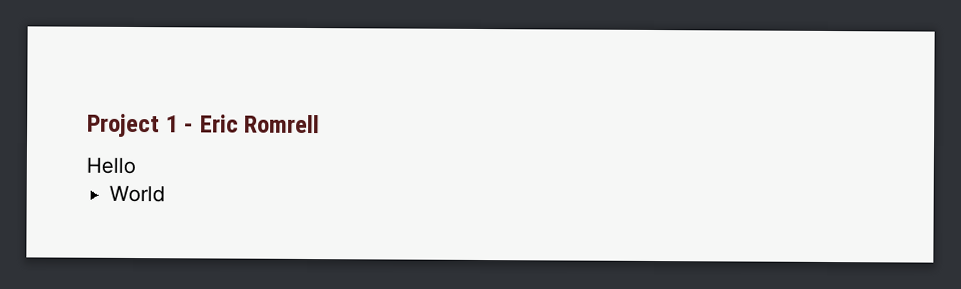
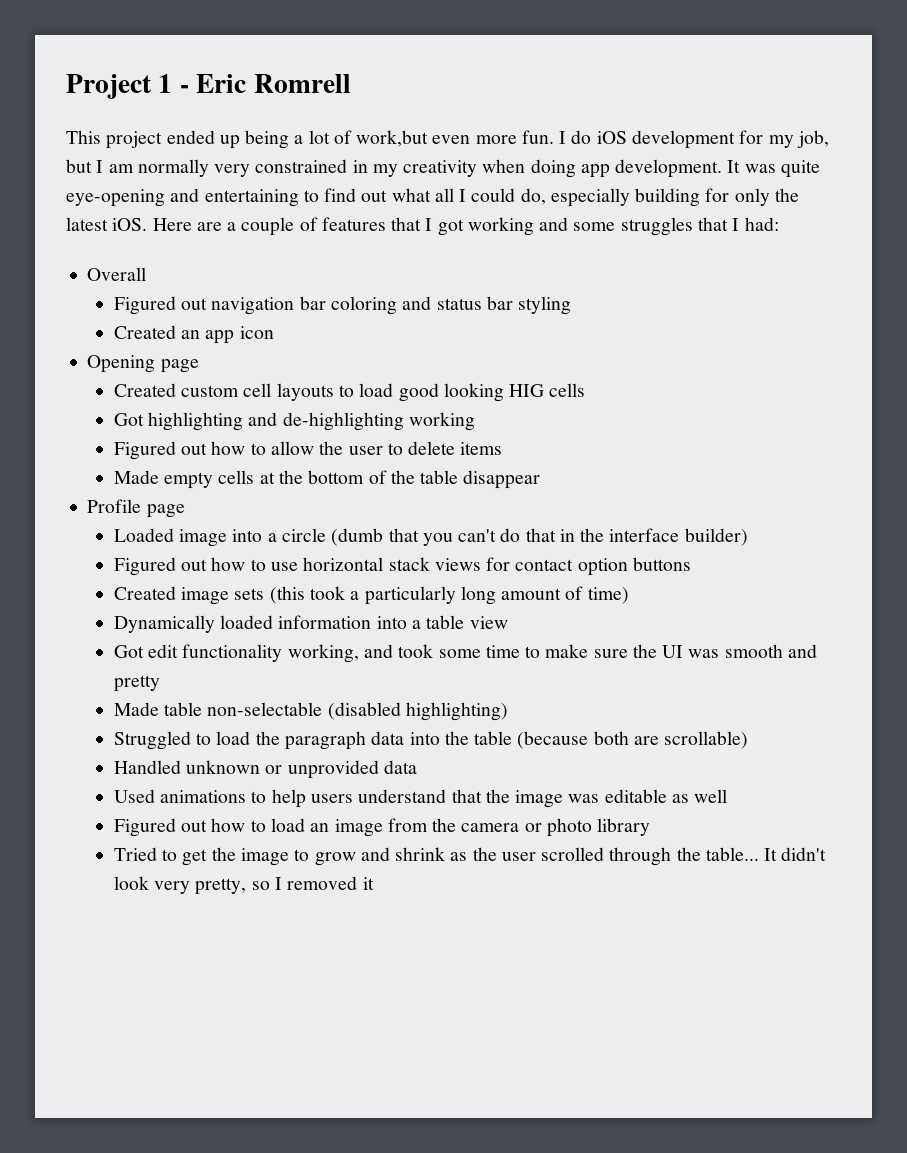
[86,157,136,175] [109,185,166,203] Hello // World -> [66,130,829,149] [66,159,820,178] [66,188,799,207] [66,217,779,236] [87,267,147,281] [113,296,572,315] [113,325,274,344] [87,355,199,373] [113,383,586,402] [113,412,475,431] [113,441,503,460] [113,470,541,489] [87,499,185,518] [113,528,748,547] [113,557,691,576] [113,586,629,605] [113,615,508,633] [113,644,817,663] [113,675,160,692] [113,702,508,721] [113,731,749,750] [113,760,417,779] [113,789,728,808] [113,818,651,837] [113,847,827,866] [113,876,374,895] This project ended up being a lot of work,but even more fun. I do iOS development for my job, but I am normally very constrained in my creativity when doing app development. It was quite eye-opening and entertaining to find out what all I could do, especially building for only the latest iOS. Here are a couple of features that I got working and some struggles that I had: // Overall // Figured out navigation bar coloring and status bar styling // Created an app icon // Opening page // Created custom cell layouts to load good looking HIG cells // Got highlighting and de-highlighting working // Figured out how to allow the user to delete items // Made empty cells at the bottom of the table disappear // Profile page // Loaded image into a circle (dumb that you can't do that in the interface builder) // Figured out how to use horizontal stack views for contact option buttons // Created image sets (this took a particularly long amount of time) // Dynamically loaded information into a table view // Got edit functionality working, and took some time to make sure the UI was smooth and pretty // Made table non-selectable (disabled highlighting) // Struggled to load the paragraph data into the table (because both are scrollable) // Handled unknown or unprovided data // Used animations to help users understand that the image was editable as well // Figured out how to load an image from the camera or photo library // Tried to get the image to grow and shrink as the user scrolled through the table... It didn't look very pretty, so I removed it

